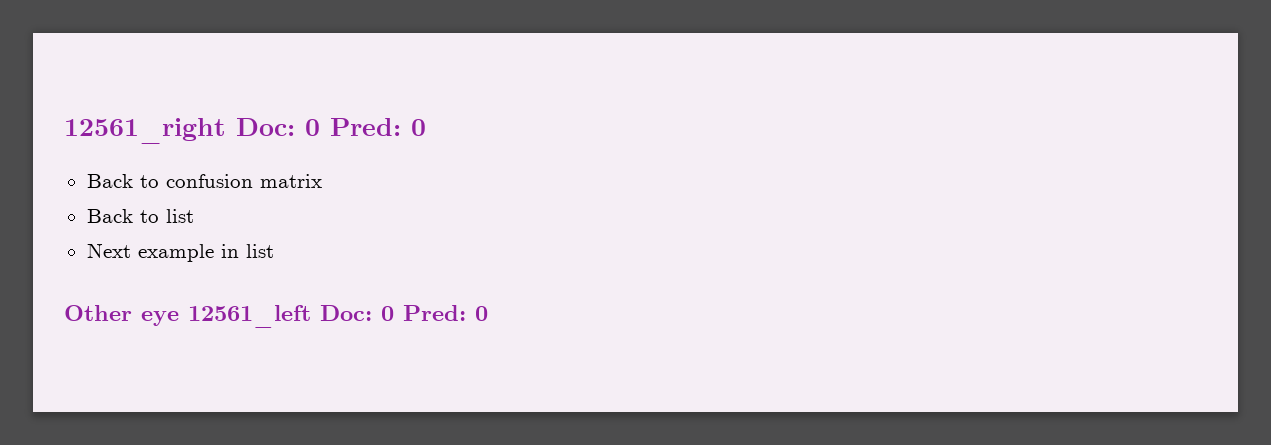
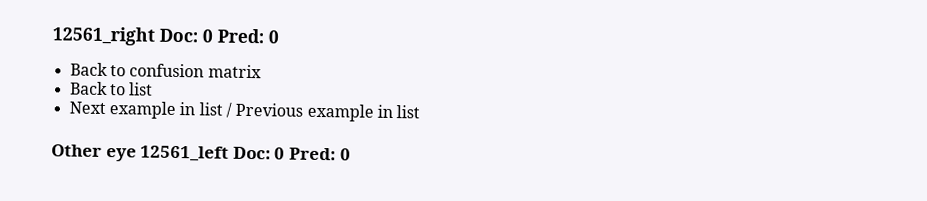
(274, 251) none -> [225,102,421,122] / Previous example in list

